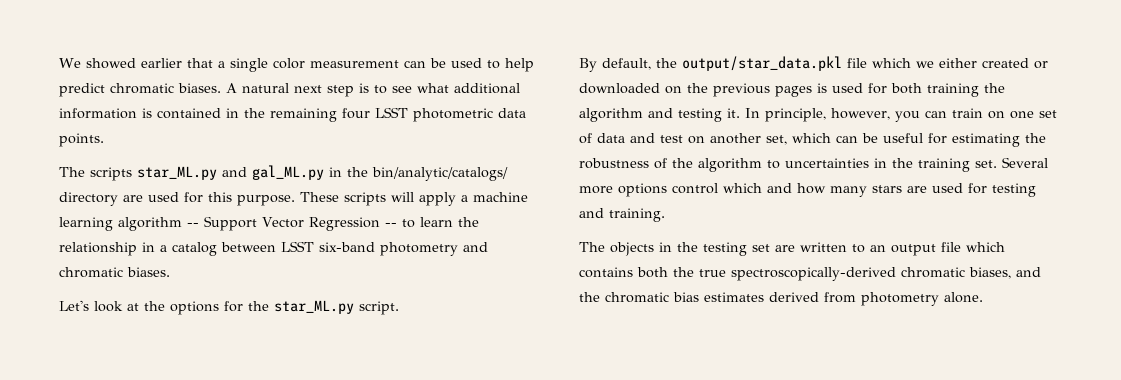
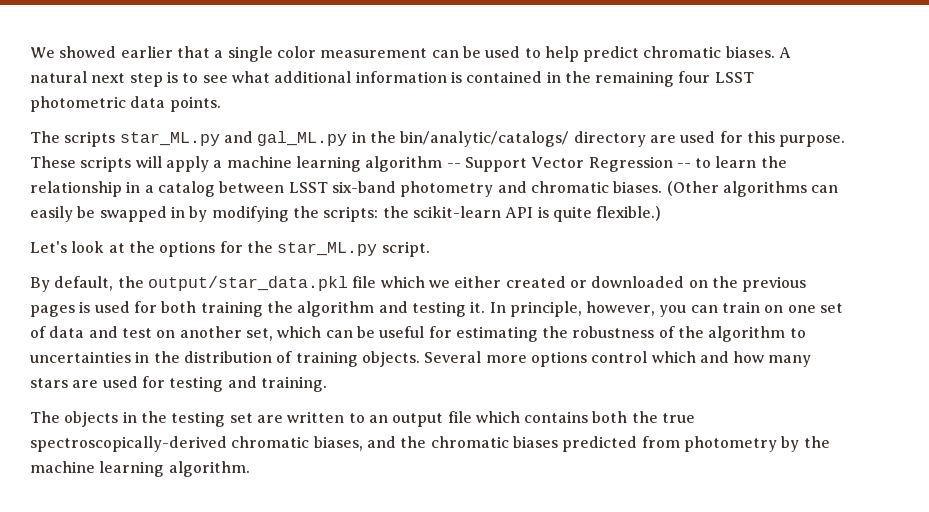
(170, 272) none -> [666,181,839,197] [30,206,662,222] (Other algorithms can easily be swapped in by modifying the scripts: the scikit-learn API is quite flexible.)
[918,158,997,172] training set. -> [183,351,420,367] distribution of training objects.
[673,292,983,306] bias estimates derived from photometry alone. -> [512,436,830,452] [30,461,250,477] biases predicted from photometry by the machine learning algorithm.

